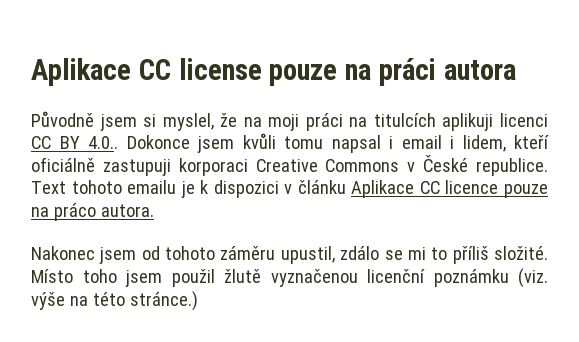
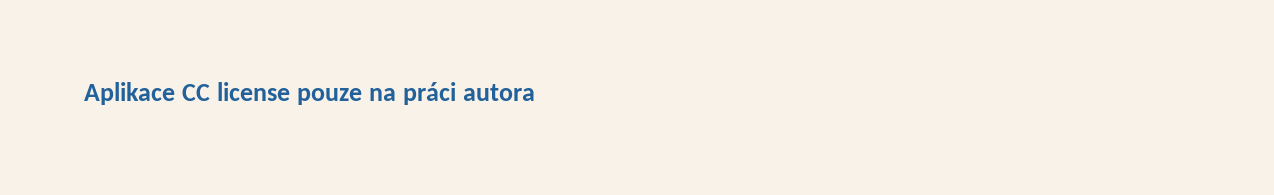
[31,111,548,131] [31,133,549,153] [31,155,548,176] [31,180,548,198] [31,203,154,221] [31,246,549,264] [31,268,548,288] [31,291,198,311] // Původně jsem si myslel, že na moji práci na titulcích aplikuji licenci CC BY 4.0.. Dokonce jsem kvůli tomu napsal i email i lidem, kteří oficiálně zastupuji korporaci Creative Commons v České republice. Text tohoto emailu je k dispozici v článku Aplikace CC licence pouze na práco autora. // Nakonec jsem od tohoto záměru upustil, zdálo se mi to příliš složité. Místo toho jsem použil žlutě vyznačenou licenční poznámku (viz. výše na této stránce.) -> (536, 92) none

